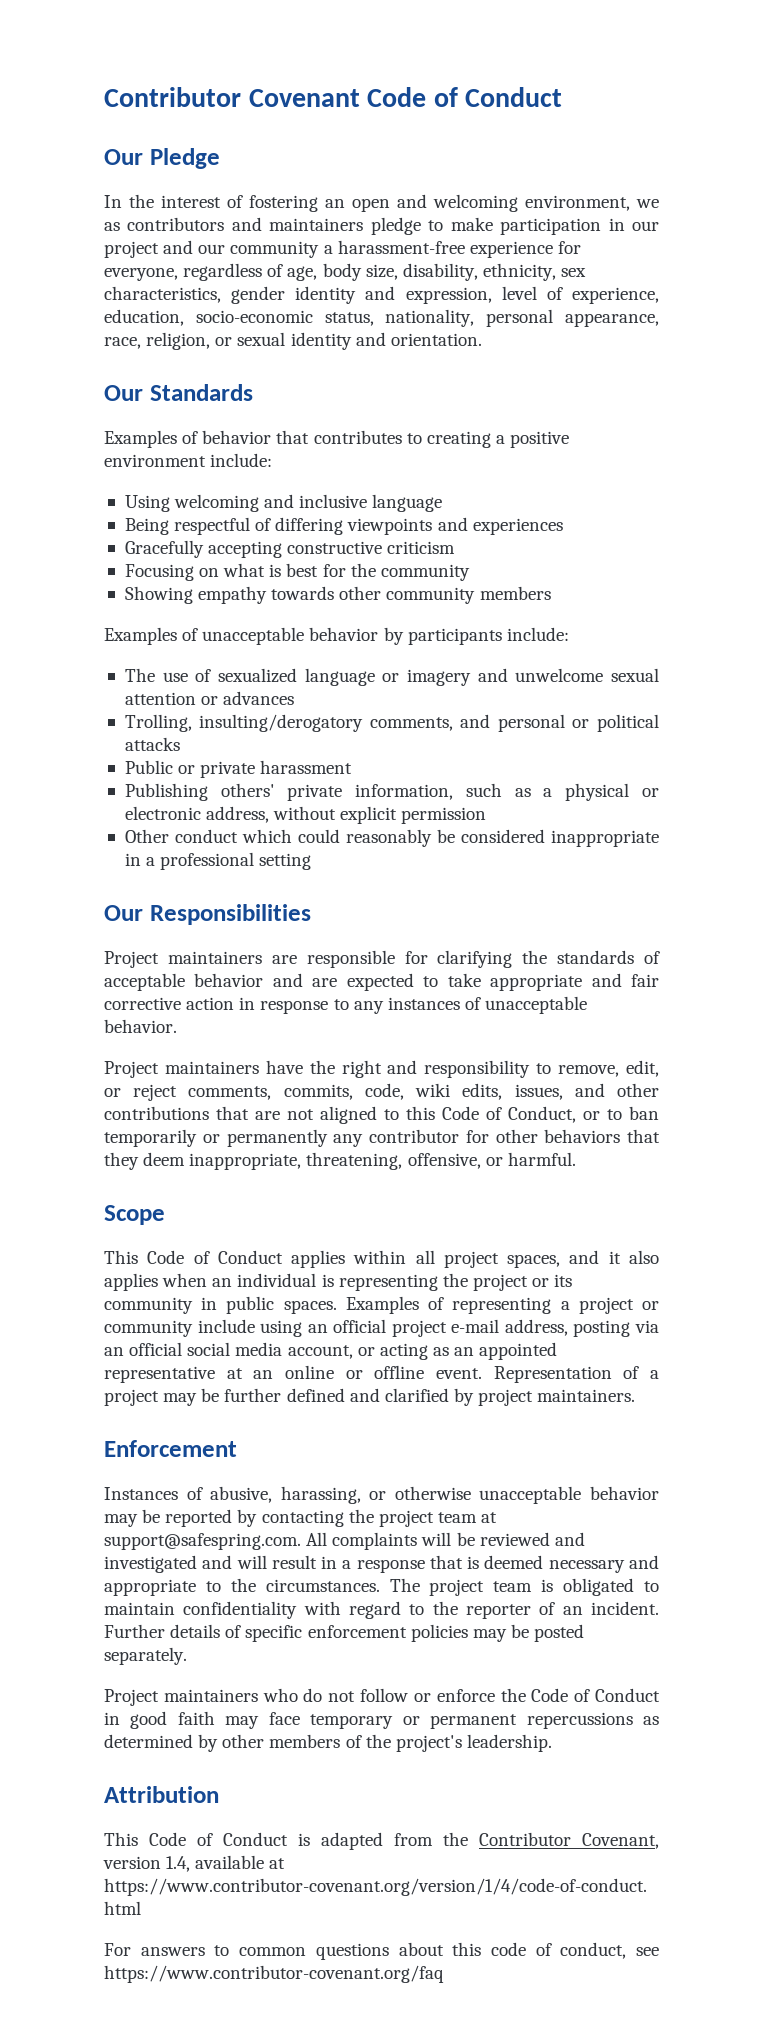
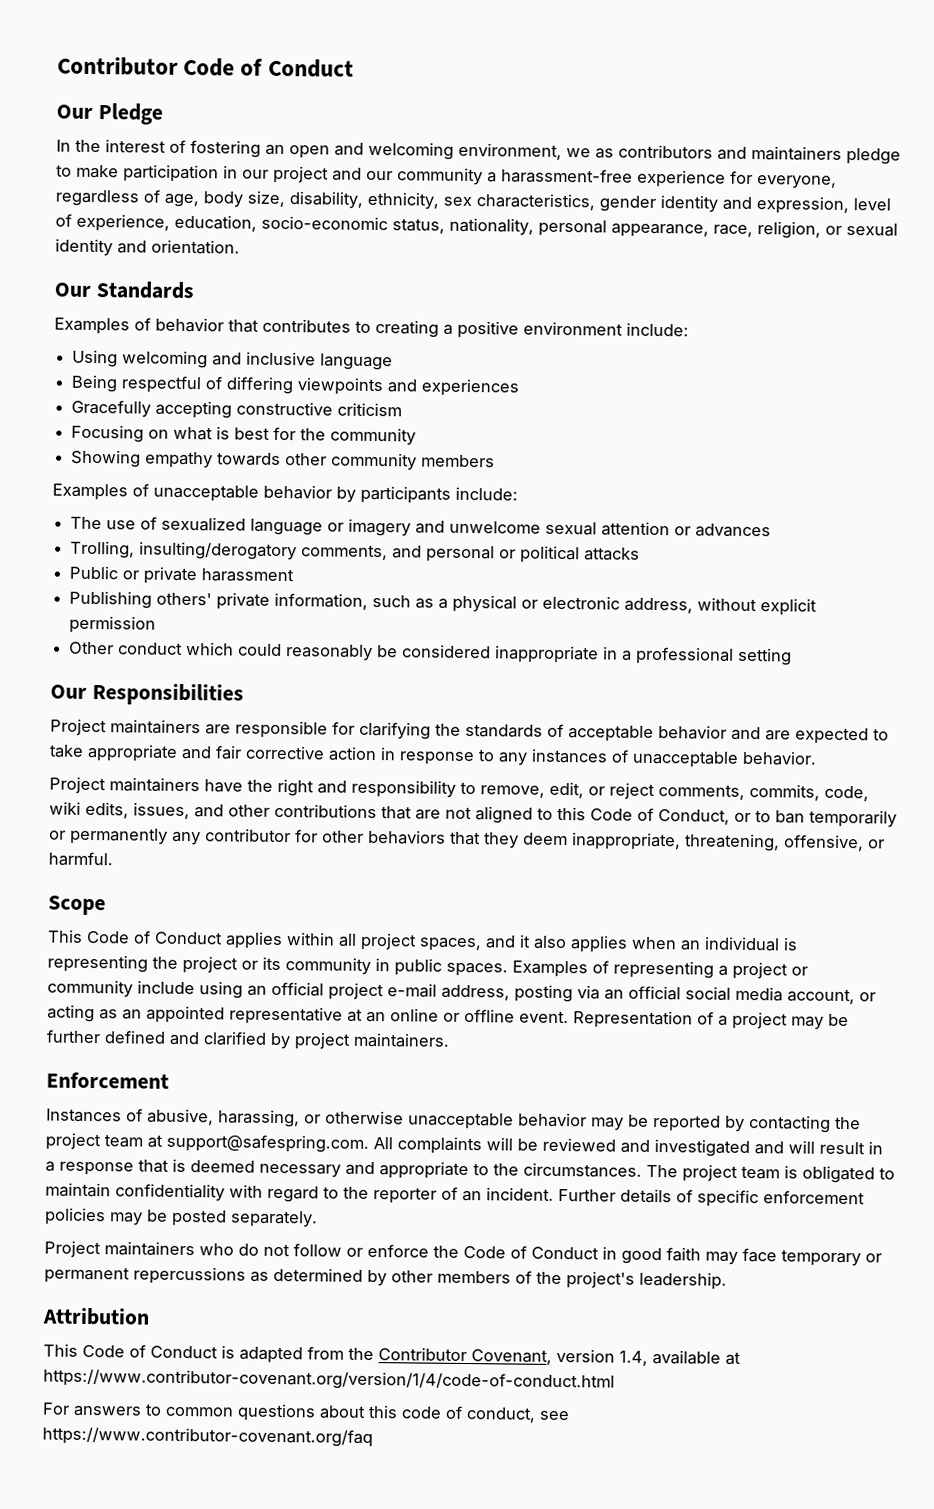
[104,87,360,107] Contributor Covenant -> [57,56,179,76] Contributor

